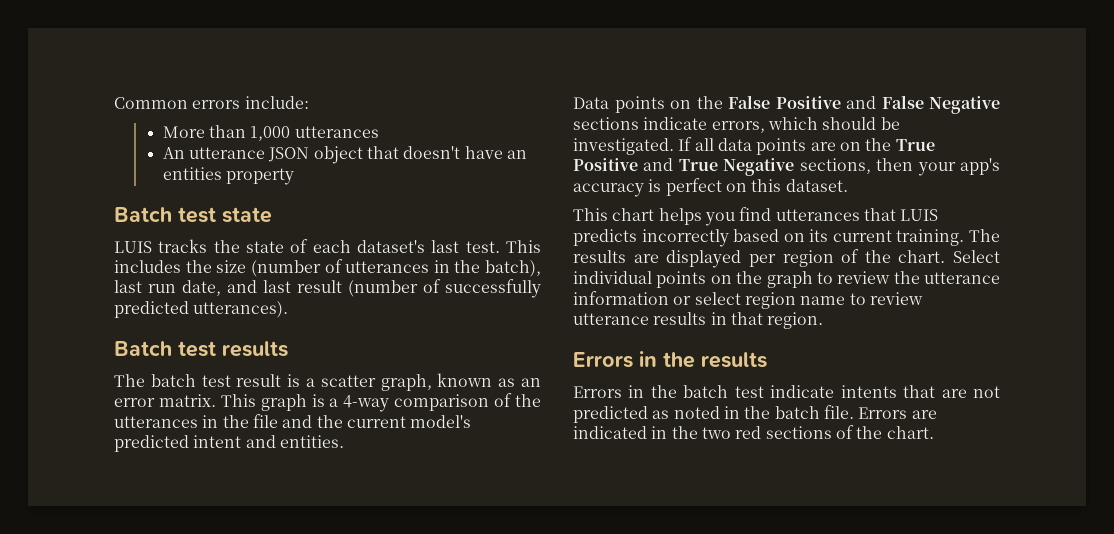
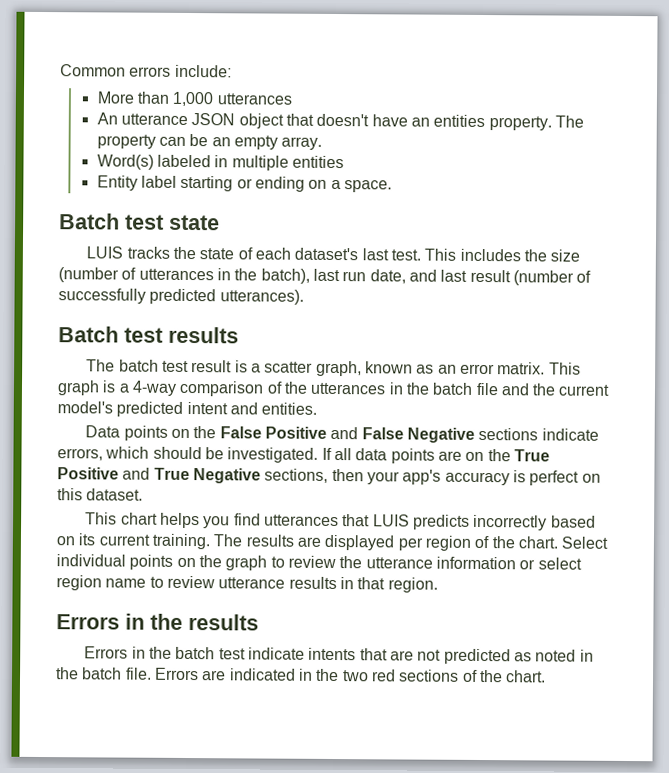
(222, 173) none -> [488,115,584,131] property. The
(295, 176) none -> [158,134,323,150] [96,154,344,171] [96,175,392,193] can be an empty array. // Word(s) labeled in multiple entities // Entity label starting or ending on a space.
(249, 421) none -> [432,382,474,395] batch

